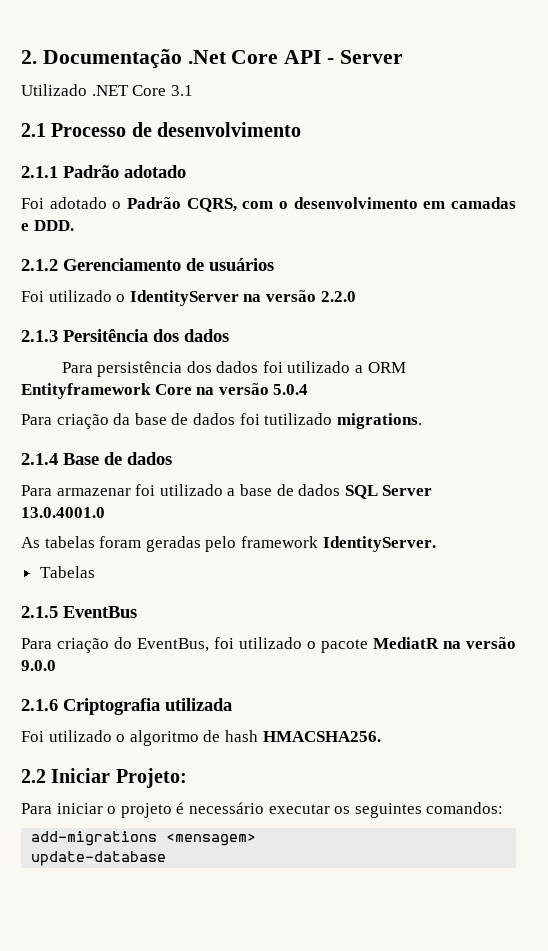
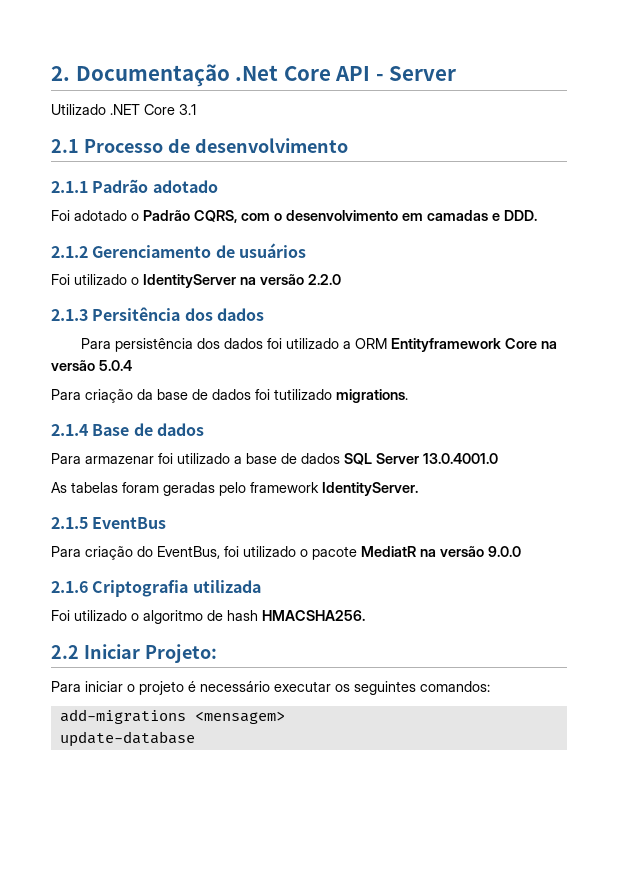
[39,566,95,578] // Tabelas -> (418, 489) none

